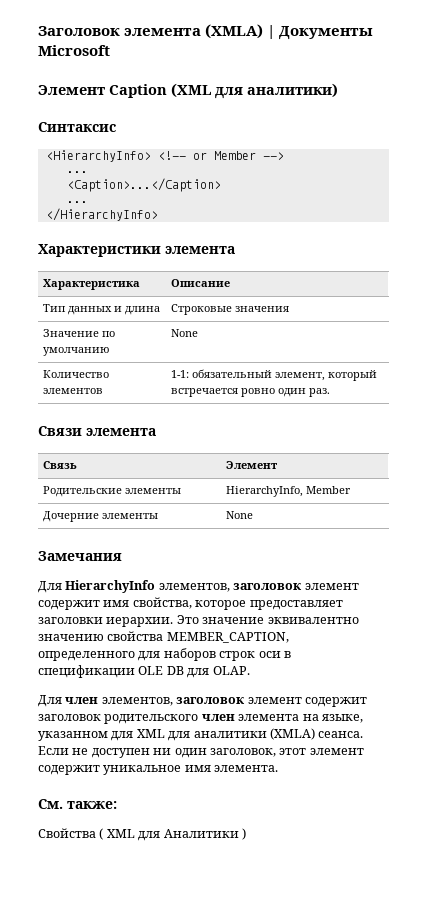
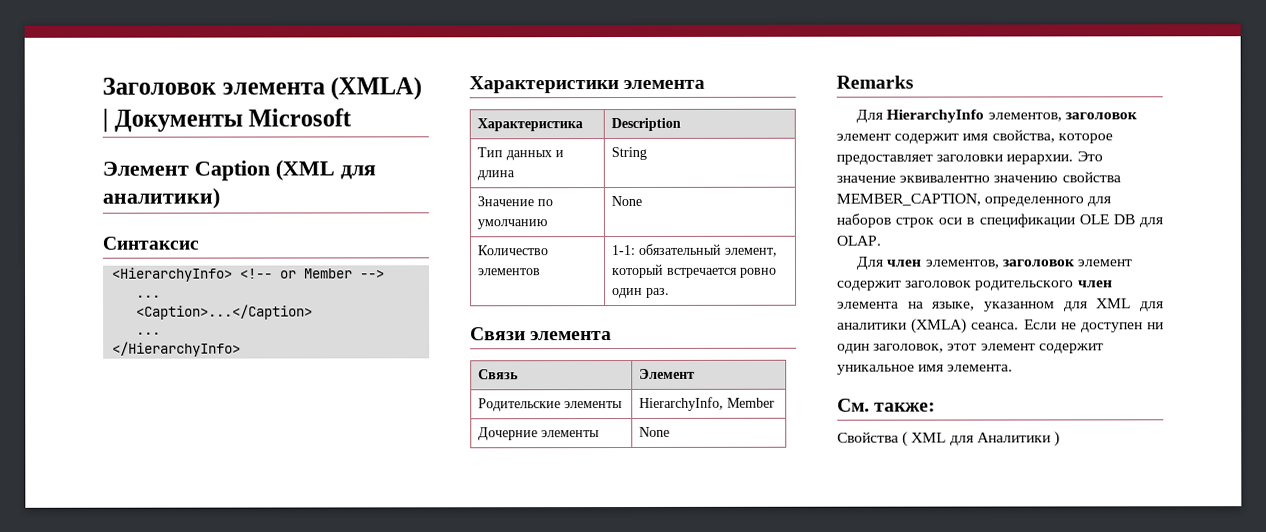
[171,279,231,287] Описание -> [611,117,682,132] Description
[171,304,290,315] Строковые значения -> [611,146,648,161] String
[38,551,122,561] Замечания -> [836,75,914,89] Remarks

